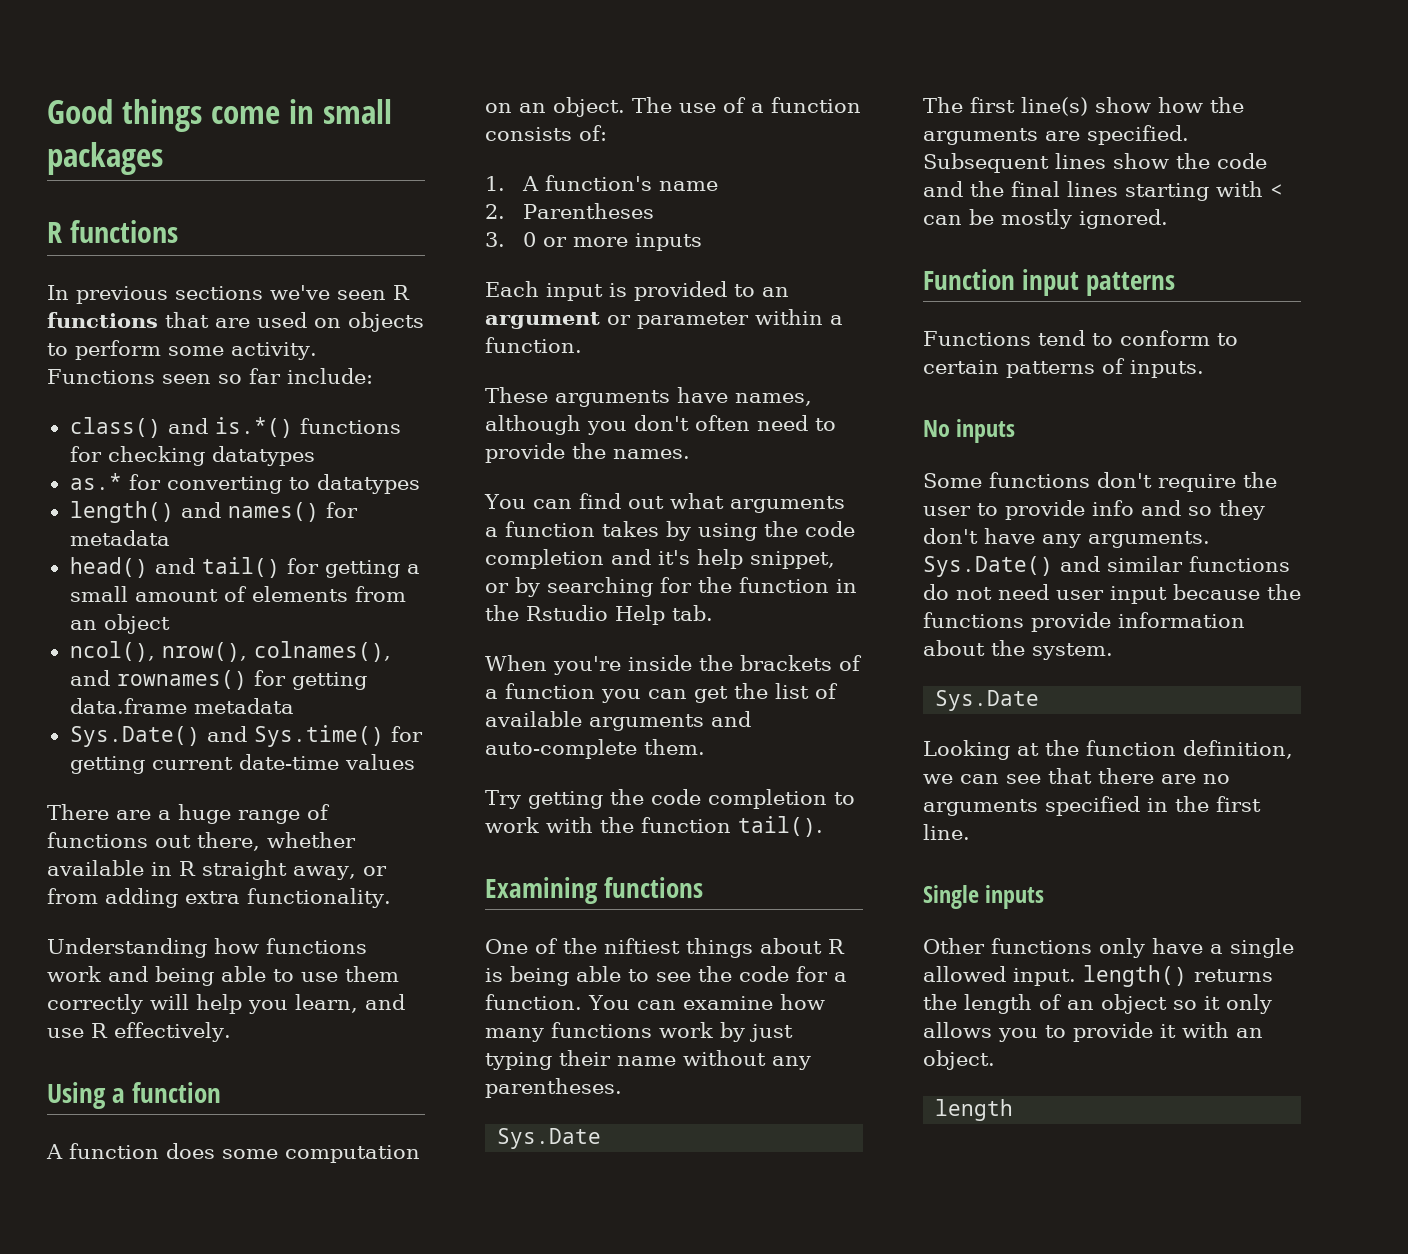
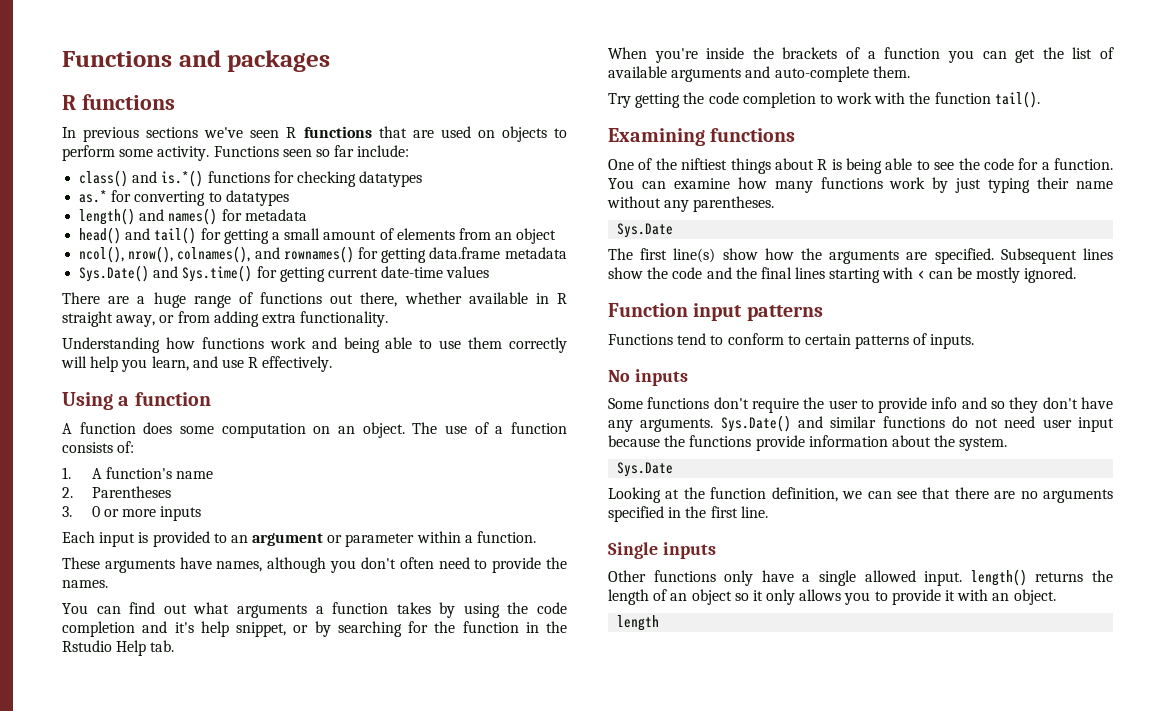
[47,99,392,132] Good things come in small -> [62,50,221,67] Functions and

